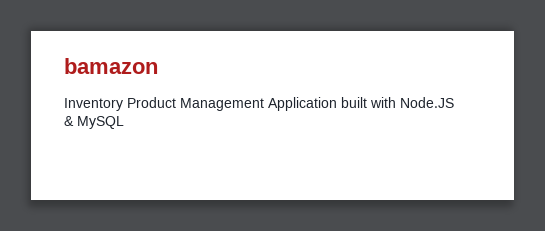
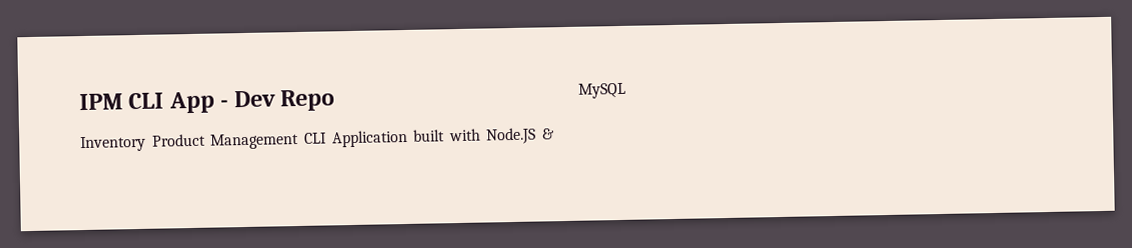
[64,58,158,74] bamazon -> [79,89,336,114] IPM CLI App - Dev Repo
(264, 104) none -> [303,132,327,144] CLI

